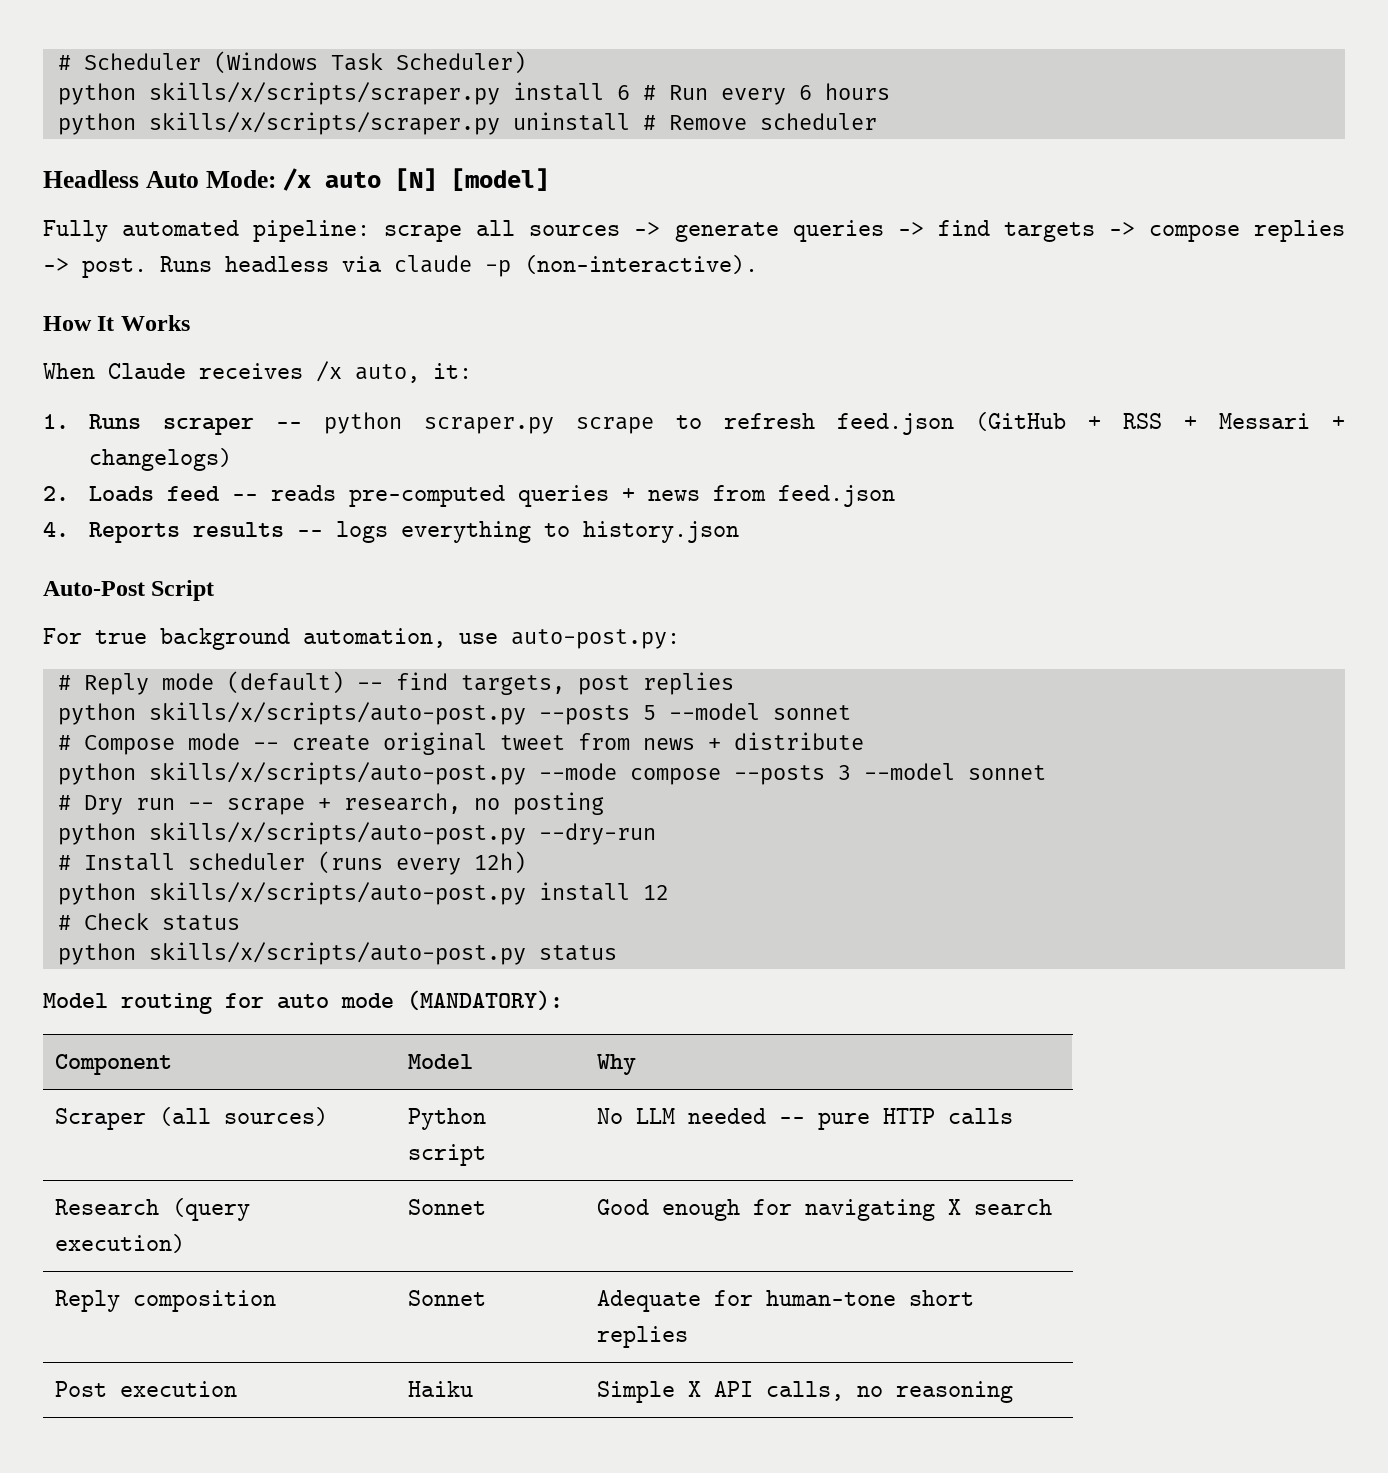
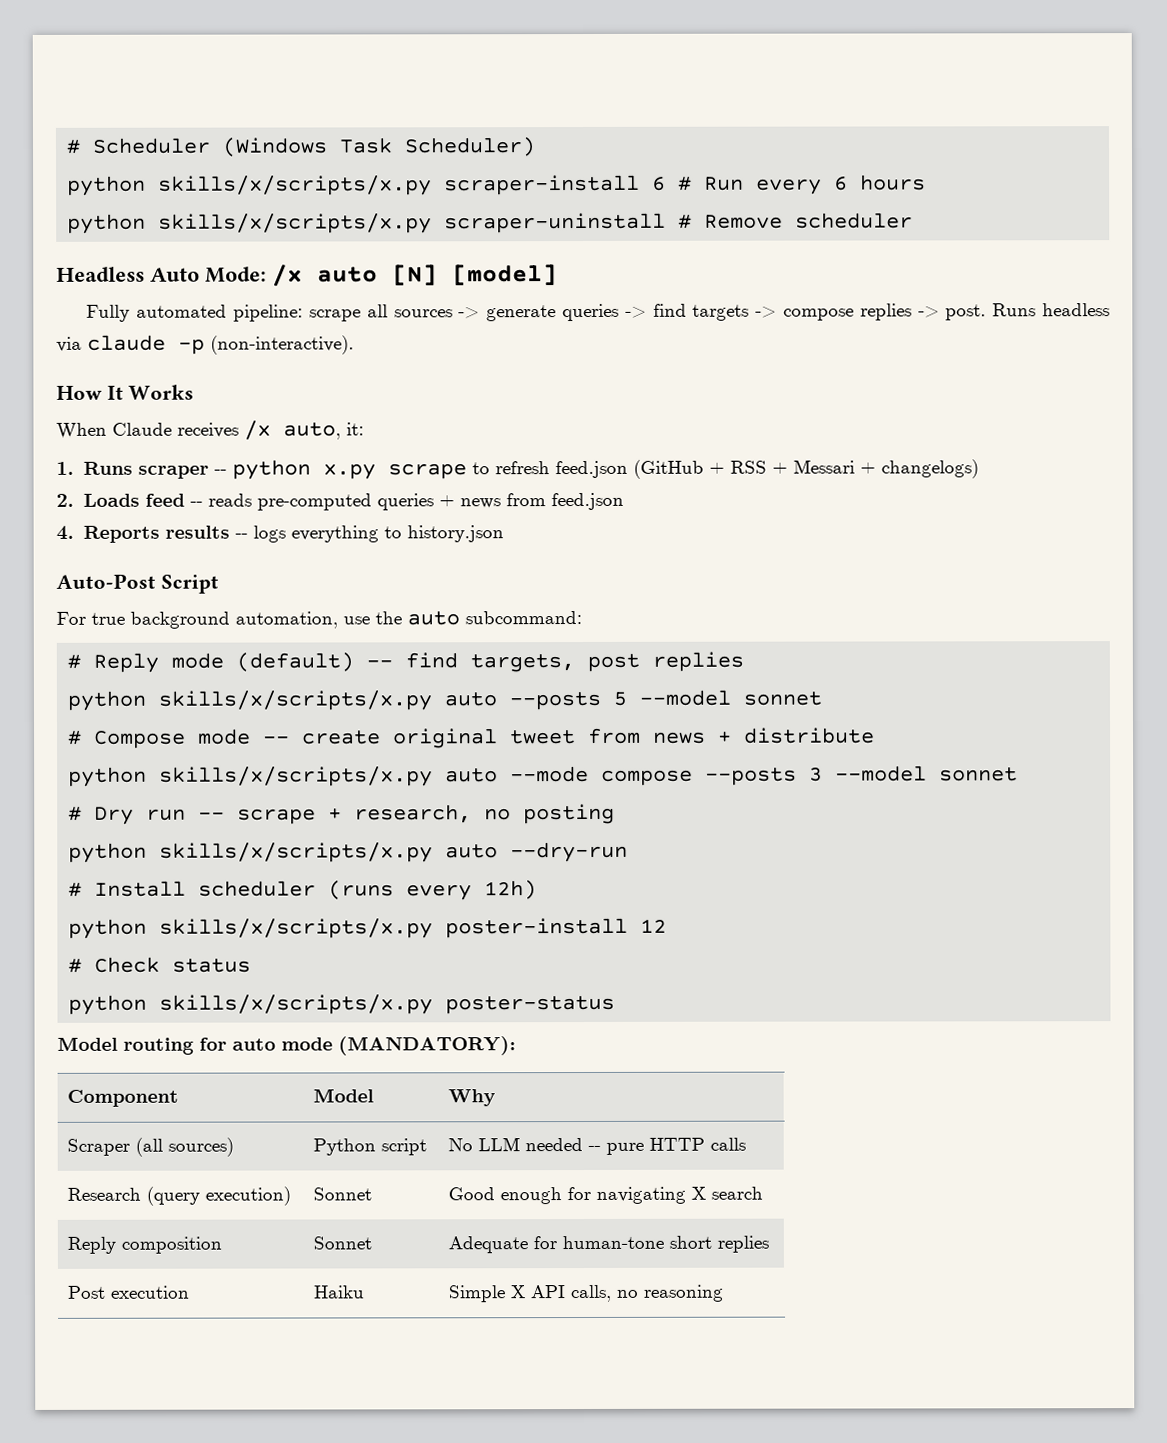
[148,82,604,105] skills/x/scripts/scraper.py install -> [158,174,641,196] skills/x/scripts/x.py scraper-install
[148,112,630,135] skills/x/scripts/scraper.py uninstall -> [158,212,667,234] skills/x/scripts/x.py scraper-uninstall
[423,417,554,434] scraper.py -> [322,463,376,480] x.py
[511,629,680,649] auto-post.py: -> [375,611,582,626] the auto subcommand:
[148,702,526,725] skills/x/scripts/auto-post.py -> [158,690,498,711] skills/x/scripts/x.py auto
[148,762,526,785] skills/x/scripts/auto-post.py -> [159,766,499,787] skills/x/scripts/x.py auto
[148,822,526,845] skills/x/scripts/auto-post.py -> [159,842,499,863] skills/x/scripts/x.py auto
[148,882,630,905] skills/x/scripts/auto-post.py install -> [159,917,629,939] skills/x/scripts/x.py poster-install
[148,942,617,965] skills/x/scripts/auto-post.py status -> [159,994,616,1015] skills/x/scripts/x.py poster-status

